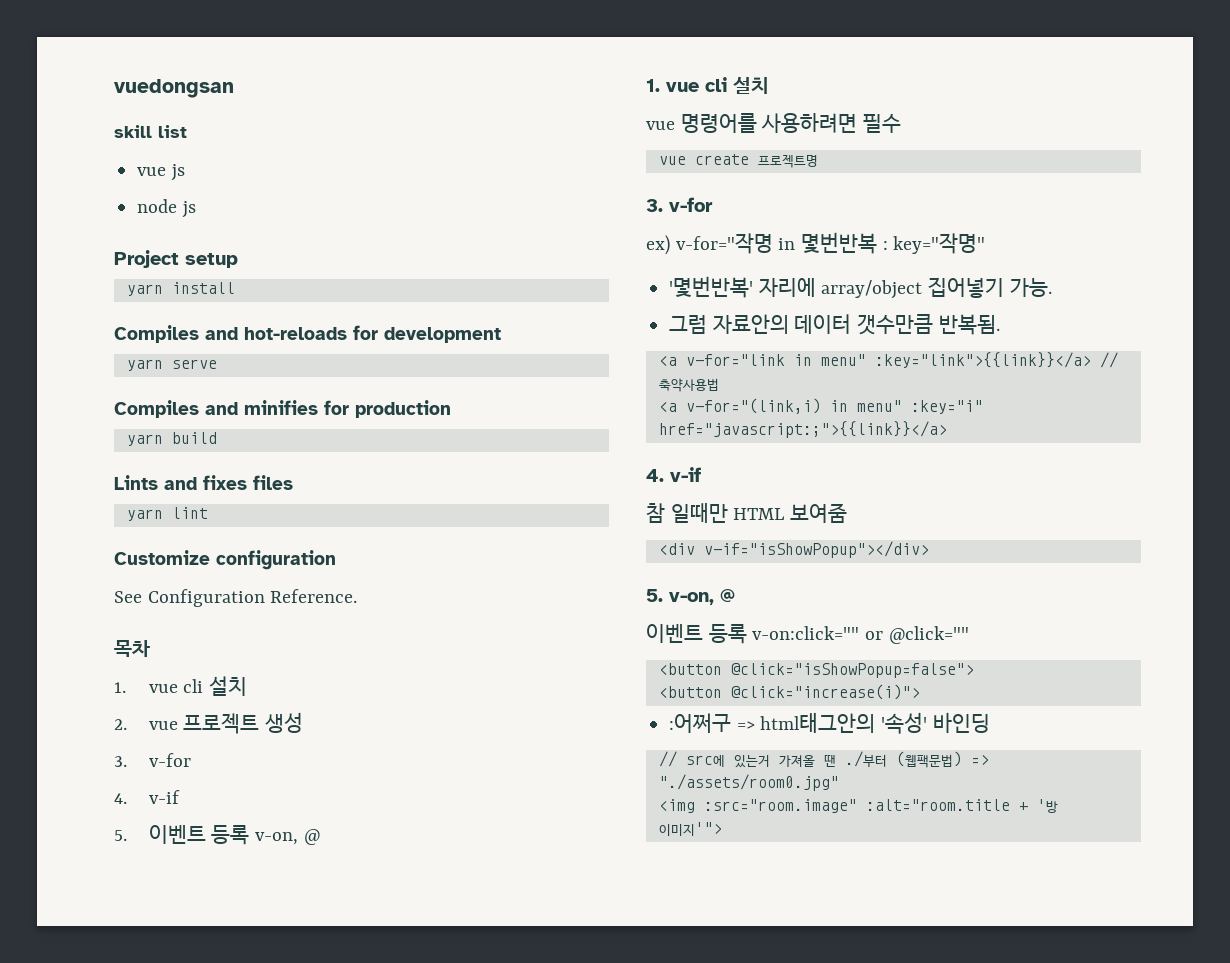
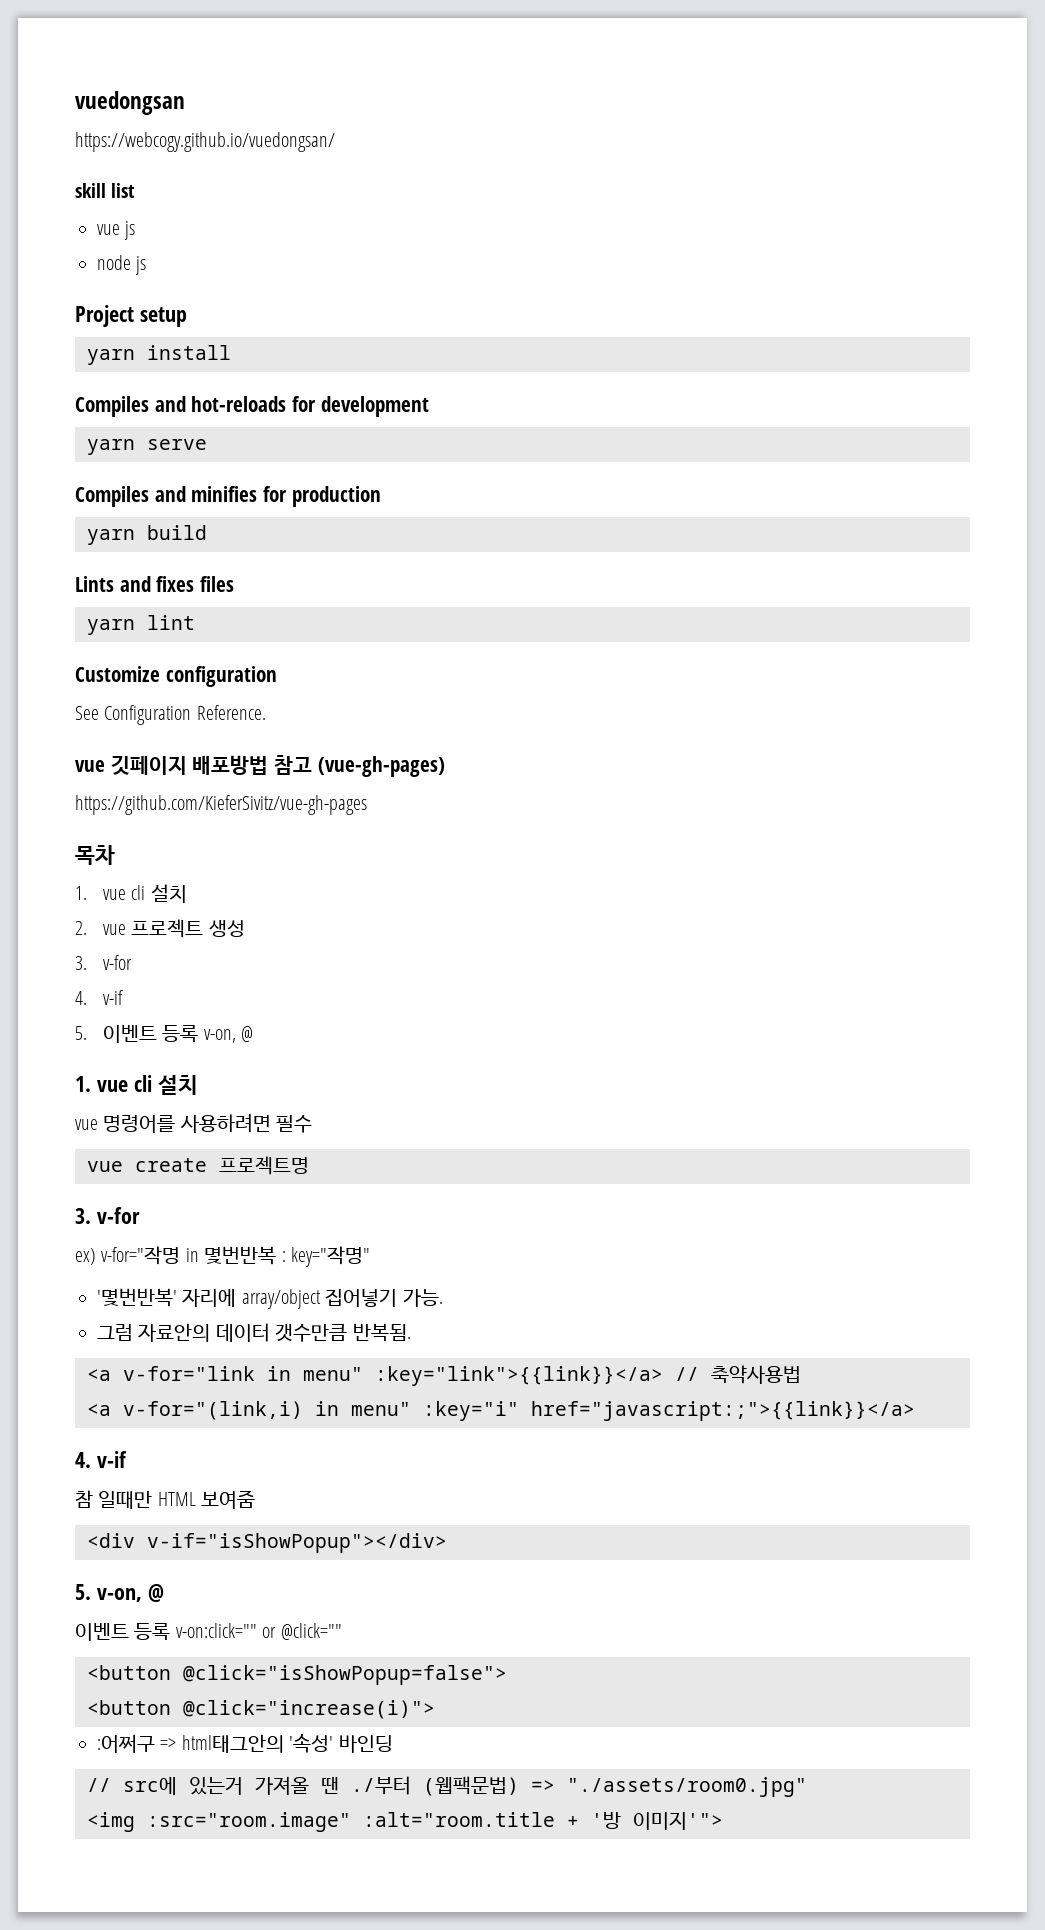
(234, 88) none -> [75,132,335,152] // https://webcogy.github.io/vuedongsan/
(358, 596) none -> [75,755,445,777] [75,795,367,815] // vue 깃페이지 배포방법 참고 (vue-gh-pages) // https://github.com/KieferSivitz/vue-gh-pages

